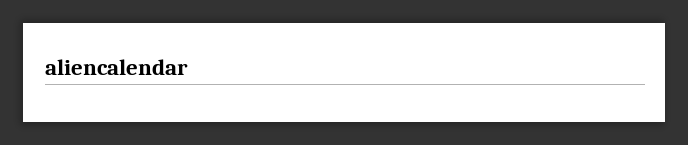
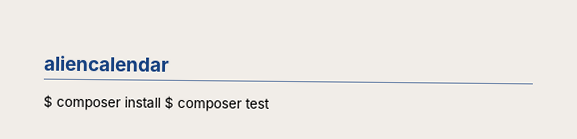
(188, 67) none -> [43,94,270,112] // $ composer install $ composer test

